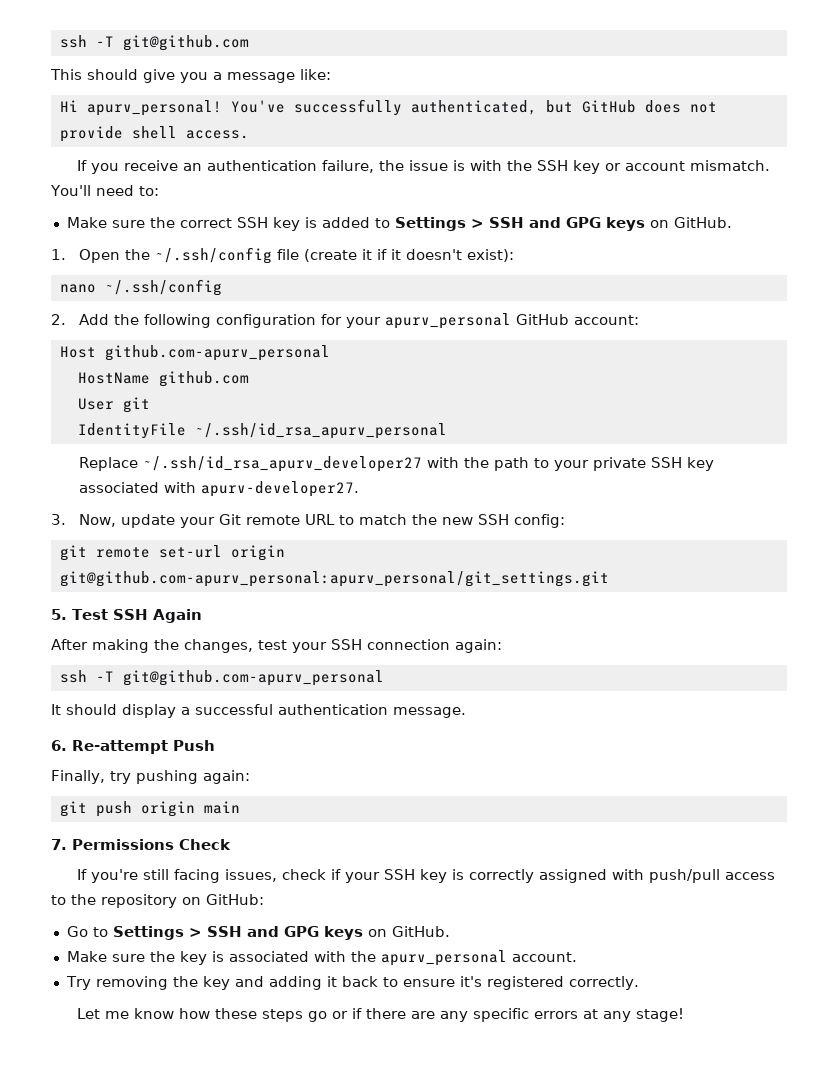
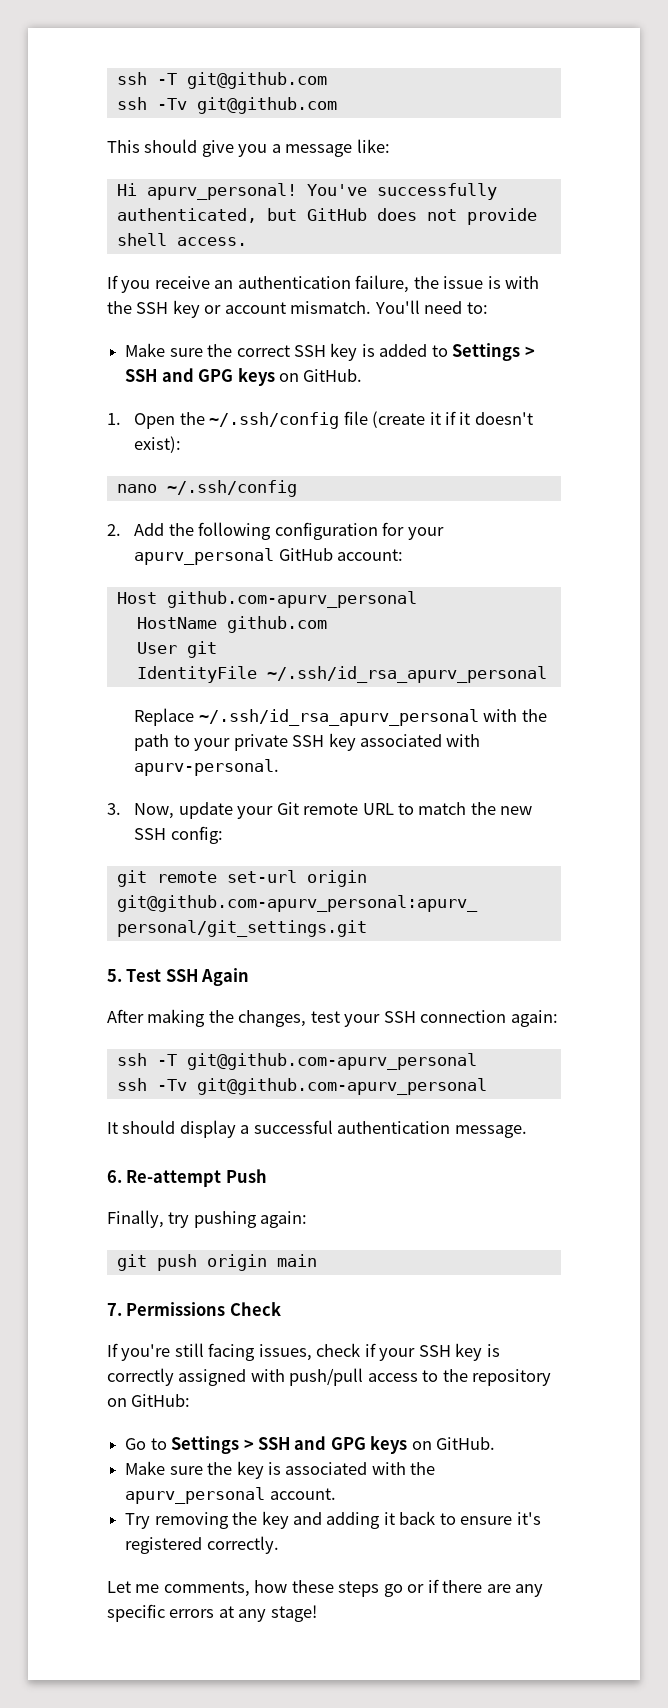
(249, 43) none -> [116,97,337,114] // ssh -Tv git@github.com
[143,456,423,472] ~/.ssh/id_rsa_apurv_developer27 -> [198,709,479,726] ~/.ssh/id_rsa_apurv_personal
[201,481,360,497] apurv-developer27. -> [134,759,280,776] apurv-personal.
(384, 678) none -> [116,1078,487,1095] // ssh -Tv git@github.com-apurv_personal
[133,1008,174,1019] know -> [163,1581,250,1597] comments,

